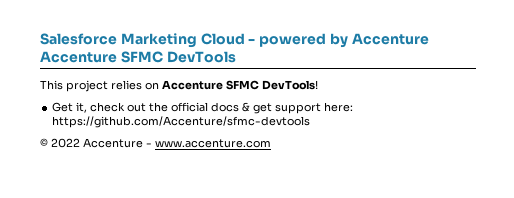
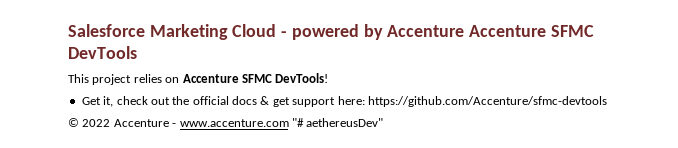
(271, 143) none -> [291,118,384,127] "# aethereusDev"

